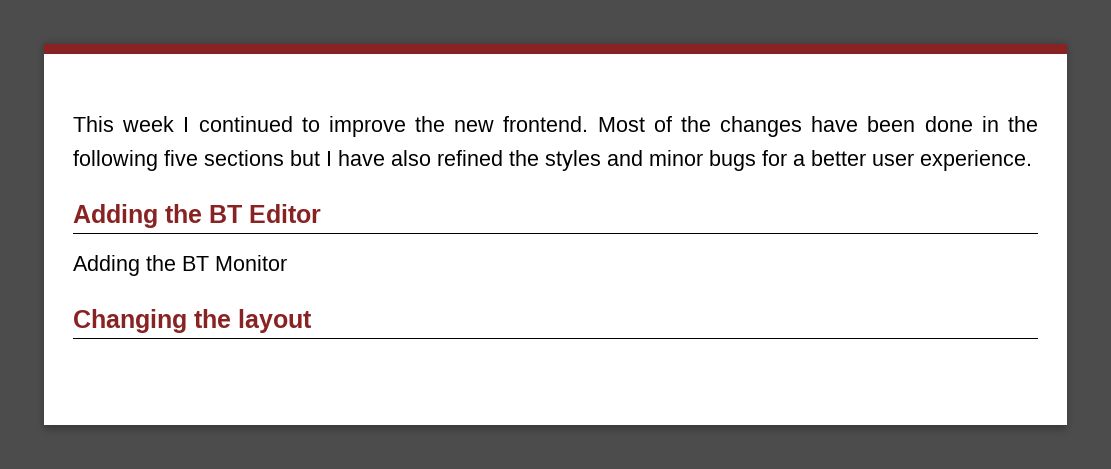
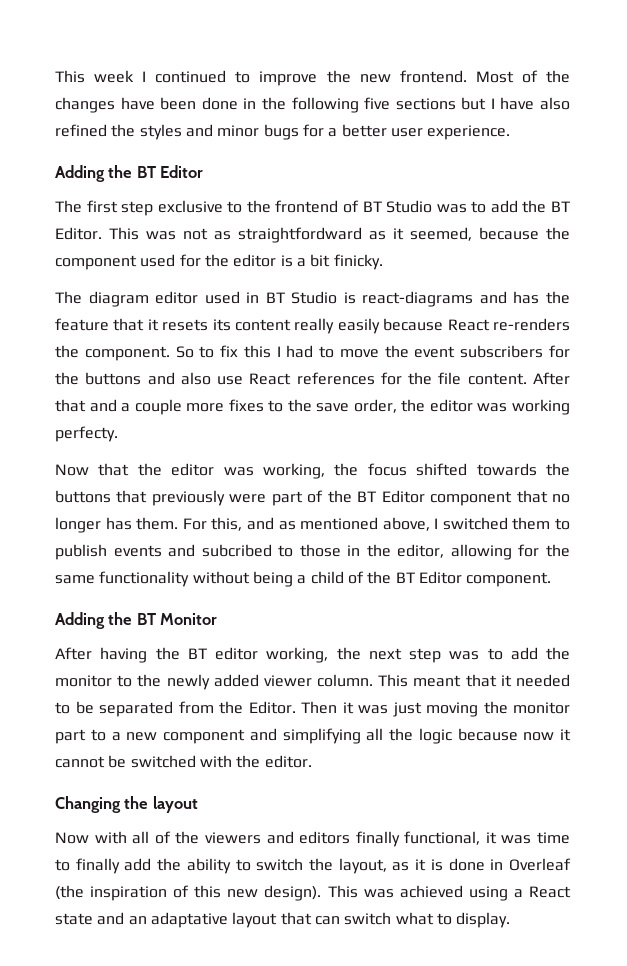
[73,255,287,276] [73,309,312,333] Adding the BT Monitor // Changing the layout -> [55,200,570,216] [55,227,570,243] [55,254,383,270] [55,291,571,307] [55,318,570,334] [55,345,570,361] [55,372,570,385] [55,399,571,415] [55,426,118,442] [55,463,570,479] [55,490,570,506] [55,517,570,533] [55,544,571,560] [55,571,552,587] [55,612,218,629] [55,647,570,663] [55,674,570,690] [55,701,570,717] [55,728,571,744] [55,755,312,768] [55,796,198,813] [55,831,570,847] [55,858,571,874] [55,885,571,901] [55,912,511,928] The first step exclusive to the frontend of BT Studio was to add the BT Editor. This was not as straightfordward as it seemed, because the component used for the editor is a bit finicky. // The diagram editor used in BT Studio is react-diagrams and has the feature that it resets its content really easily because React re-renders the component. So to fix this I had to move the event subscribers for the buttons and also use React references for the file content. After that and a couple more fixes to the save order, the editor was working perfecty. // Now that the editor was working, the focus shifted towards the buttons that previously were part of the BT Editor component that no longer has them. For this, and as mentioned above, I switched them to publish events and subcribed to those in the editor, allowing for the same functionality without being a child of the BT Editor component. // Adding the BT Monitor // After having the BT editor working, the next step was to add the monitor to the newly added viewer column. This meant that it needed to be separated from the Editor. Then it was just moving the monitor part to a new component and simplifying all the logic because now it cannot be switched with the editor. // Changing the layout // Now with all of the viewers and editors finally functional, it was time to finally add the ability to switch the layout, as it is done in Overleaf (the inspiration of this new design). This was achieved using a React state and an adaptative layout that can switch what to display.

